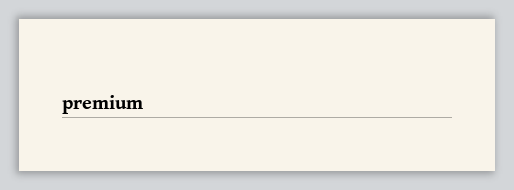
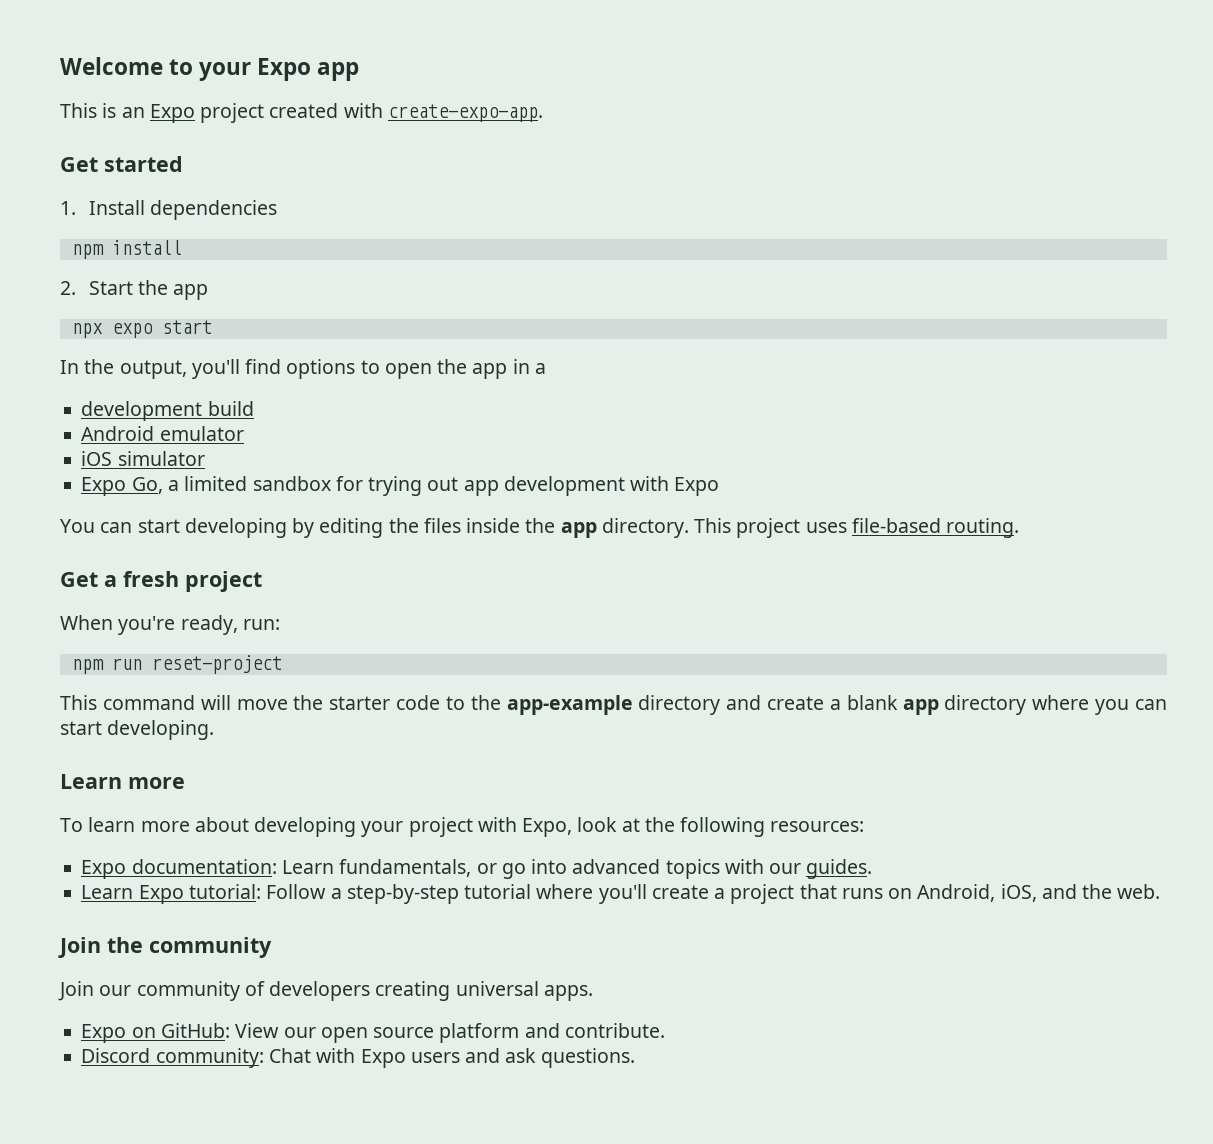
[62,95,143,114] premium -> [60,57,360,81] [60,103,543,123] [60,156,183,172] [60,200,278,220] [71,240,182,259] [60,280,209,300] [71,320,212,338] [60,359,546,379] [81,401,254,421] [81,426,244,441] [81,451,205,466] [81,476,720,496] [60,518,1020,538] [60,571,262,592] [60,615,280,635] [71,655,282,674] [60,695,1168,715] [60,720,215,740] [60,774,185,789] [60,817,865,837] [81,859,873,879] [81,884,1161,904] [58,937,272,958] [58,981,593,1001] [81,1023,665,1043] [81,1048,635,1068] Welcome to your Expo app // This is an Expo project created with create-expo-app. // Get started // 1. Install dependencies // npm install // 2. Start the app // npx expo start // In the output, you'll find options to open the app in a // development build // Android emulator // iOS simulator // Expo Go, a limited sandbox for trying out app development with Expo // You can start developing by editing the files inside the app directory. This project uses file-based routing. // Get a fresh project // When you're ready, run: // npm run reset-project // This command will move the starter code to the app-example directory and create a blank app directory where you can start developing. // Learn more // To learn more about developing your project with Expo, look at the following resources: // Expo documentation: Learn fundamentals, or go into advanced topics with our guides. // Learn Expo tutorial: Follow a step-by-step tutorial where you'll create a project that runs on Android, iOS, and the web. // Join the community // Join our community of developers creating universal apps. // Expo on GitHub: View our open source platform and contribute. // Discord community: Chat with Expo users and ask questions.

